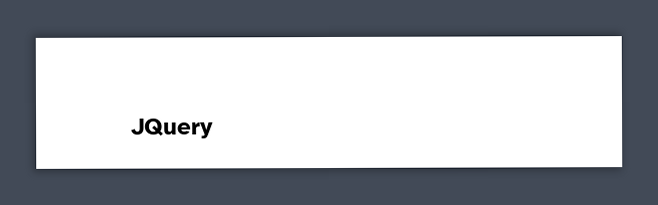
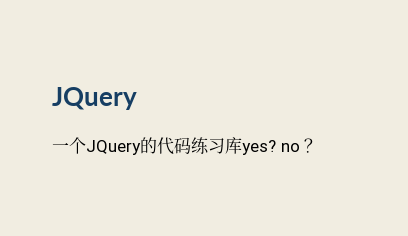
[131,118,214,139] JQuery -> [52,87,137,110] [52,137,317,155] JQuery // 一个JQuery的代码练习库yes? no？

